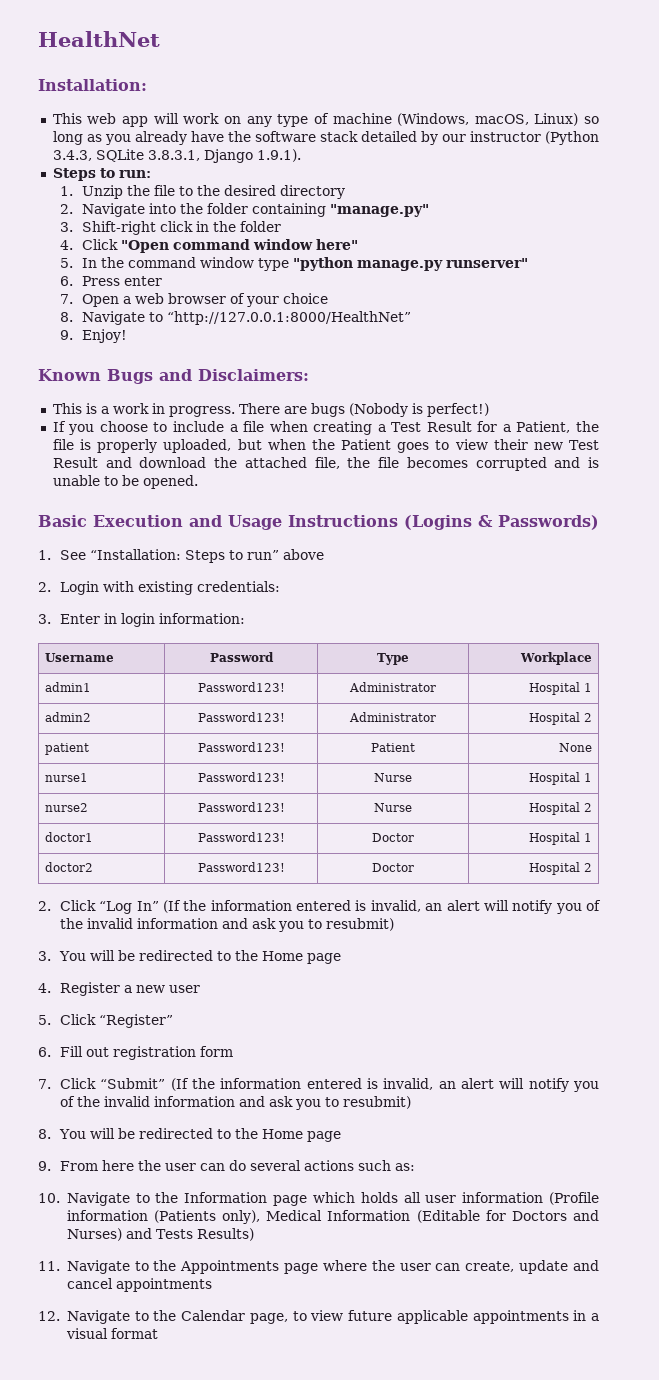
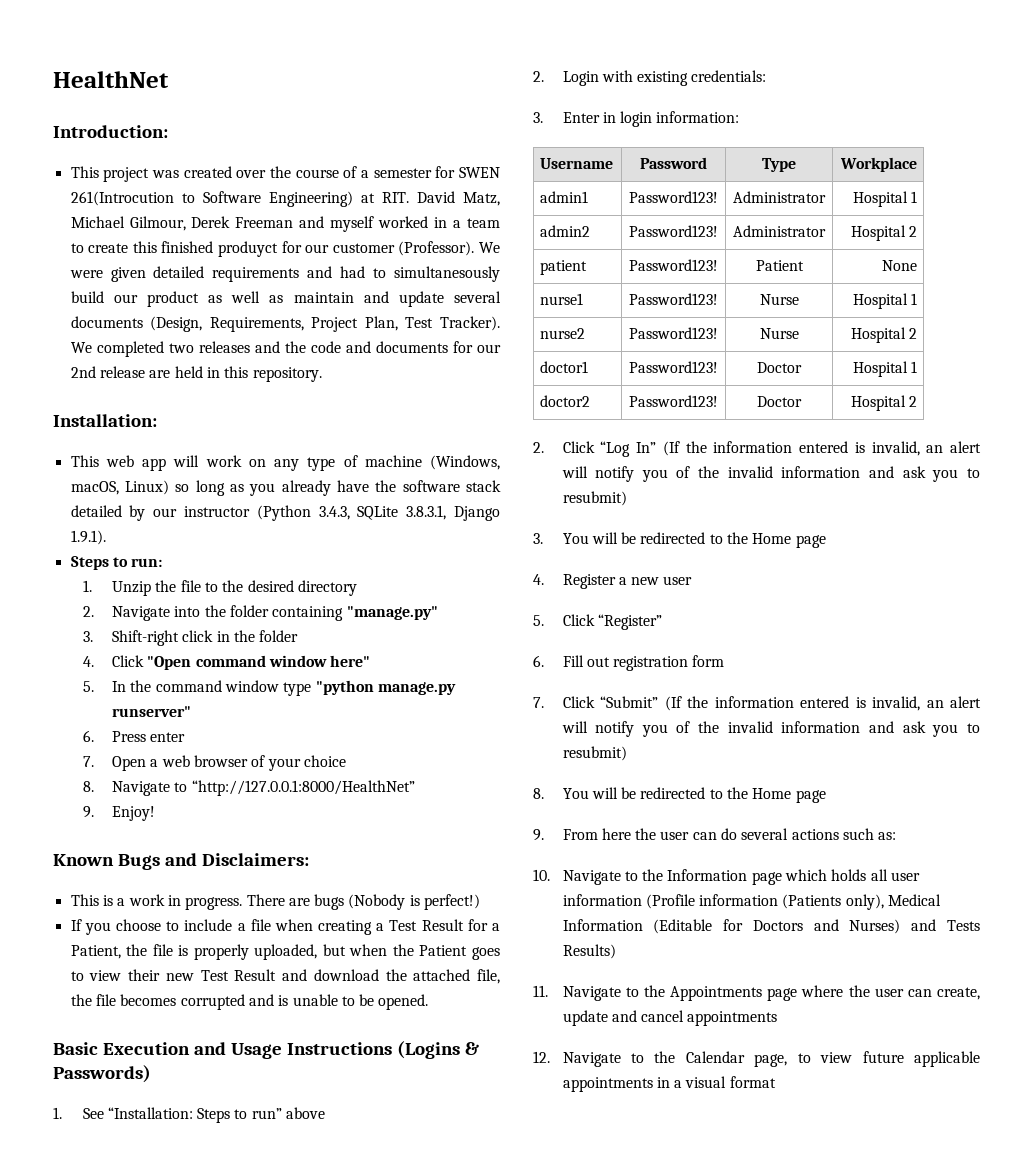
(160, 39) none -> [53,125,168,138] [70,166,501,182] [70,191,501,207] [70,216,501,232] [70,241,500,257] [69,266,500,282] [70,291,502,307] [70,316,500,332] [70,341,502,357] [70,366,322,382] // Introduction: // This project was created over the course of a semester for SWEN 261(Introcution to Software Engineering) at RIT. David Matz, Michael Gilmour, Derek Freeman and myself worked in a team to create this finished produyct for our customer (Professor). We were given detailed requirements and had to simultanesously build our product as well as maintain and update several documents (Design, Requirements, Project Plan, Test Tracker). We completed two releases and the code and documents for our 2nd release are held in this repository.

